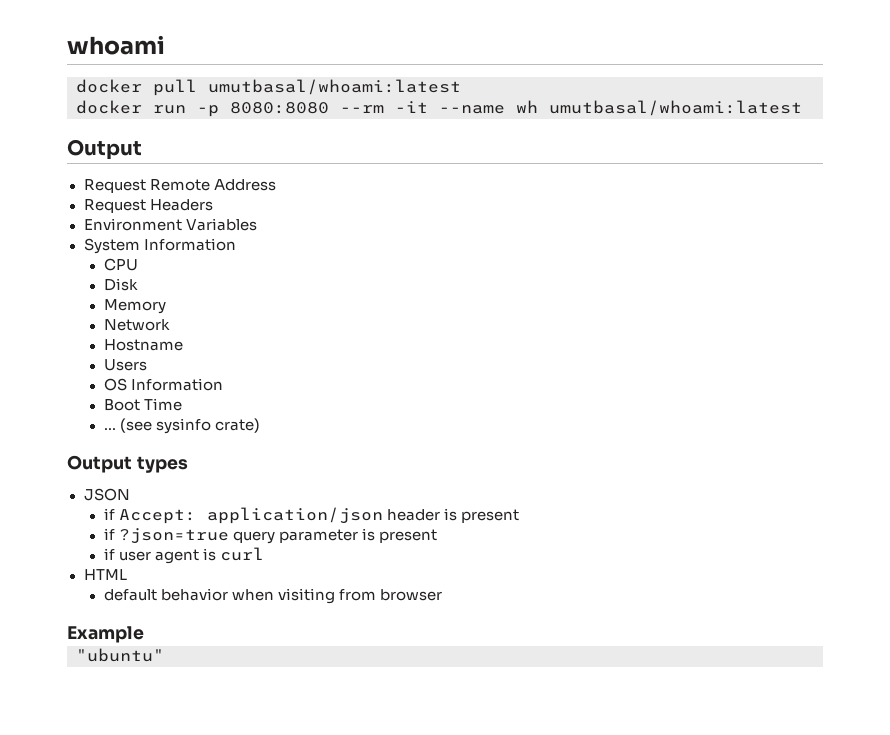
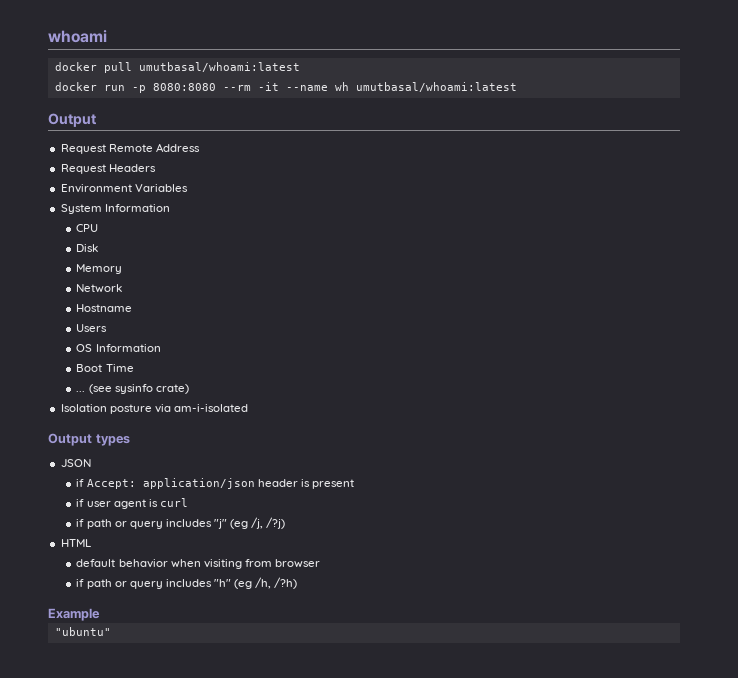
(261, 425) none -> [60,404,248,414] // Isolation posture via am-i-isolated
[103,528,438,544] // if ?json=true query parameter is present -> (354, 484) none
(265, 554) none -> [76,517,286,529] // if path or query includes "j" (eg /j, /?j)
(443, 595) none -> [76,577,298,589] // if path or query includes "h" (eg /h, /?h)

